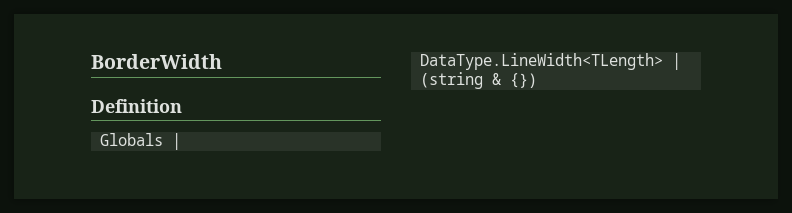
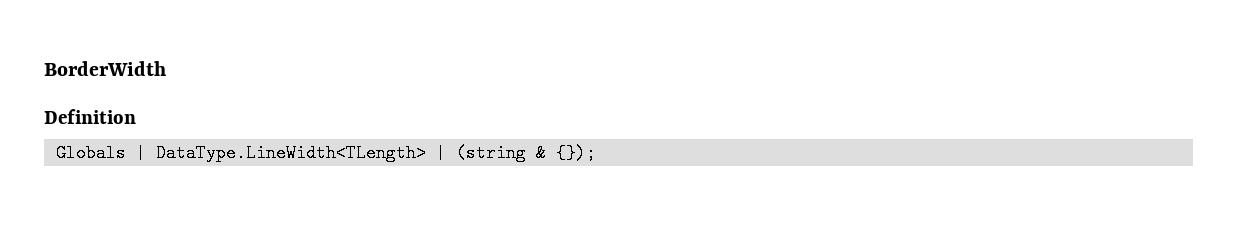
[510,73,538,88] {}) -> [556,144,596,162] {});

